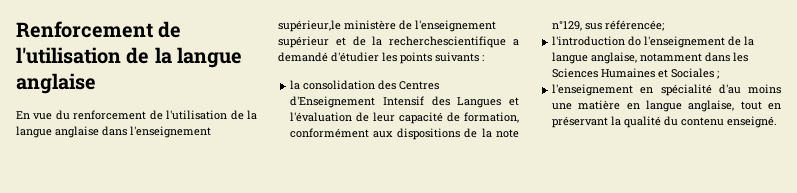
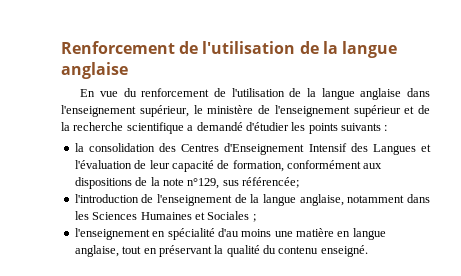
[278,20,341,32] supérieur,le -> [139,105,203,117] supérieur, le
[389,36,507,48] recherchescientifique -> [73,122,184,134] recherche scientifique
[628,36,642,46] do -> [141,194,154,203] de

